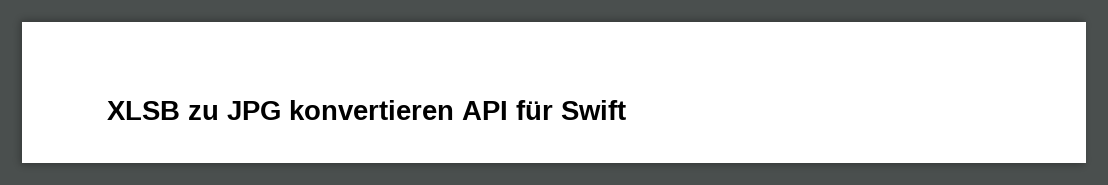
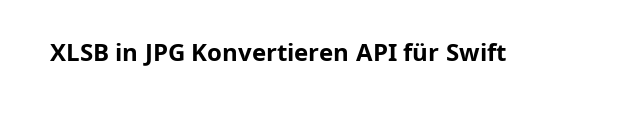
[188,100,454,120] zu JPG konvertieren -> [115,43,350,66] in JPG Konvertieren

